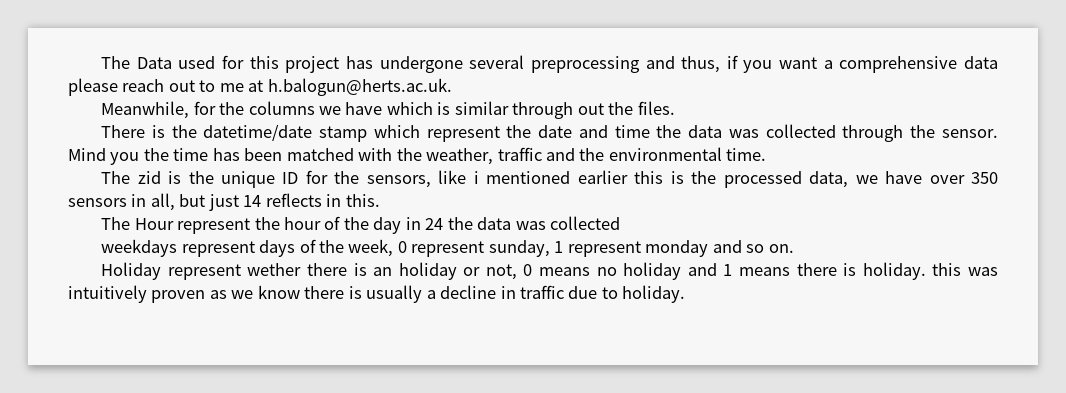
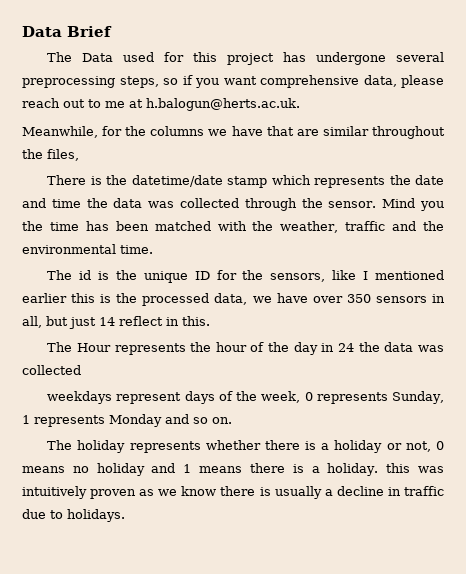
(101, 62) none -> [22,26,112,37] Data Brief //
[645,56,721,73] and thus, -> [119,76,178,88] steps, so
[823,56,998,73] a comprehensive data -> [260,75,397,88] comprehensive data,
[386,101,675,119] which is similar through out the files. -> [266,126,445,139] [22,149,79,161] that are similar throughout the files,
[426,126,500,142] represent -> [314,176,386,188] represents
[137,171,161,184] zid -> [79,270,92,280] id
[473,171,479,184] i -> [363,271,369,280] I
[265,193,322,207] reflects -> [119,316,163,326] reflect
[177,218,251,234] represent -> [114,343,186,355] represents
[411,240,709,257] represent sunday, 1 represent monday -> [316,391,445,404] [22,414,162,427] represents Sunday, 1 represents Monday
[101,262,393,280] Holiday represent wether there is an -> [47,440,330,453] The holiday represents whether there is a
(857, 269) none -> [311,466,320,473] a
[622,285,686,303] holiday. -> [67,509,125,522] holidays.

